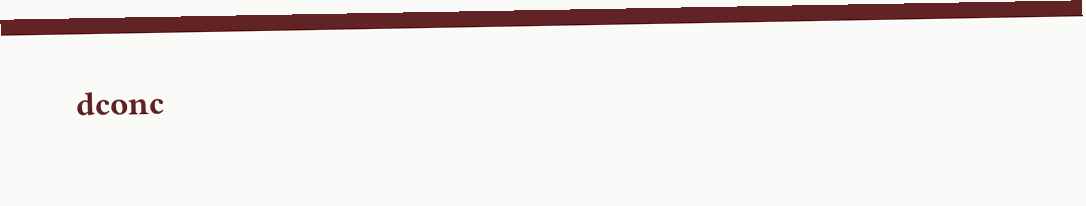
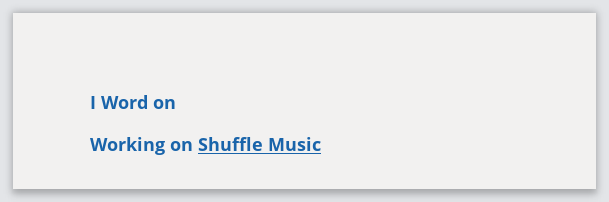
[75,90,165,116] dconc -> [90,95,176,109] [90,137,321,155] I Word on // Working on Shuffle Music

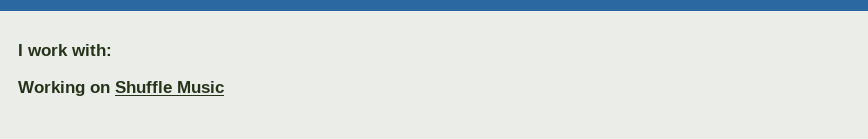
[101,95,176,109] Word on -> [27,44,112,56] work with:

